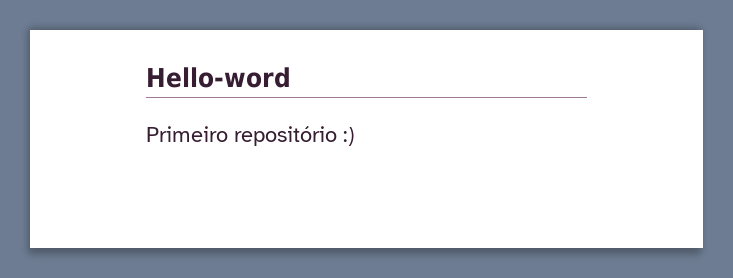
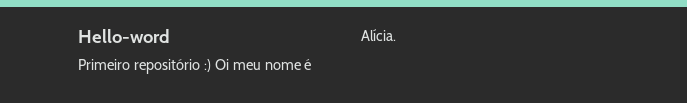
(355, 136) none -> [214,59,312,70] [361,29,396,41] Oi meu nome é Alícia.

